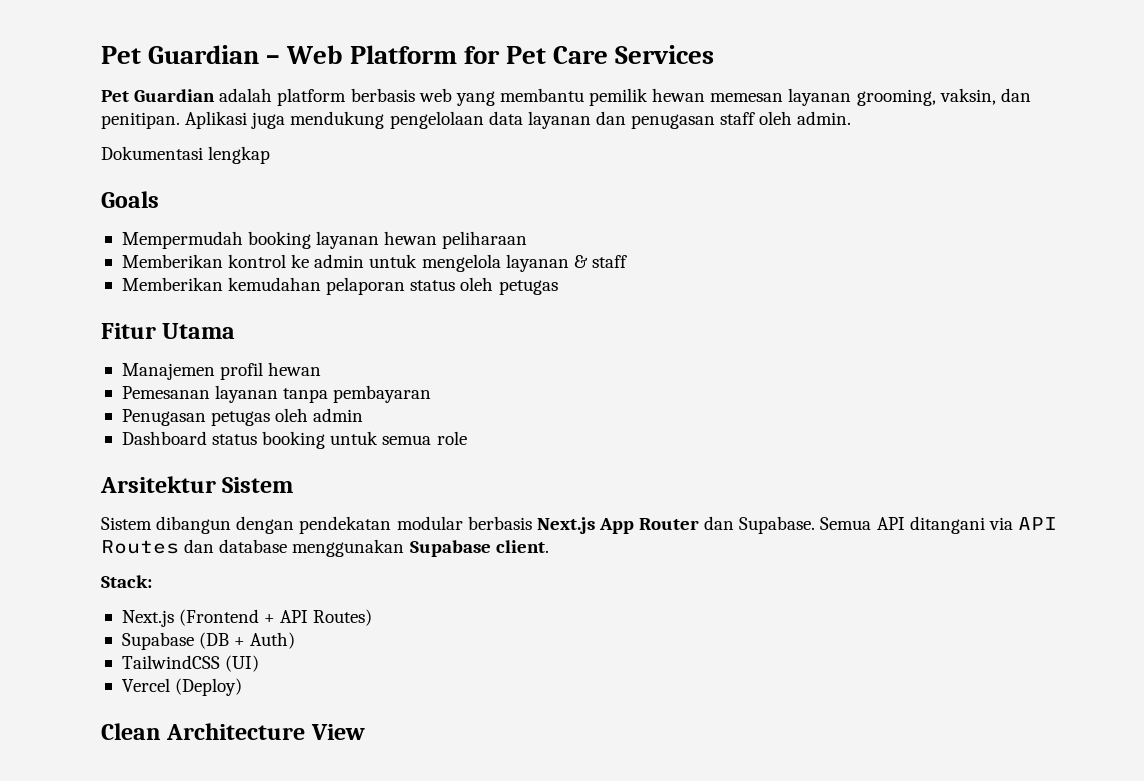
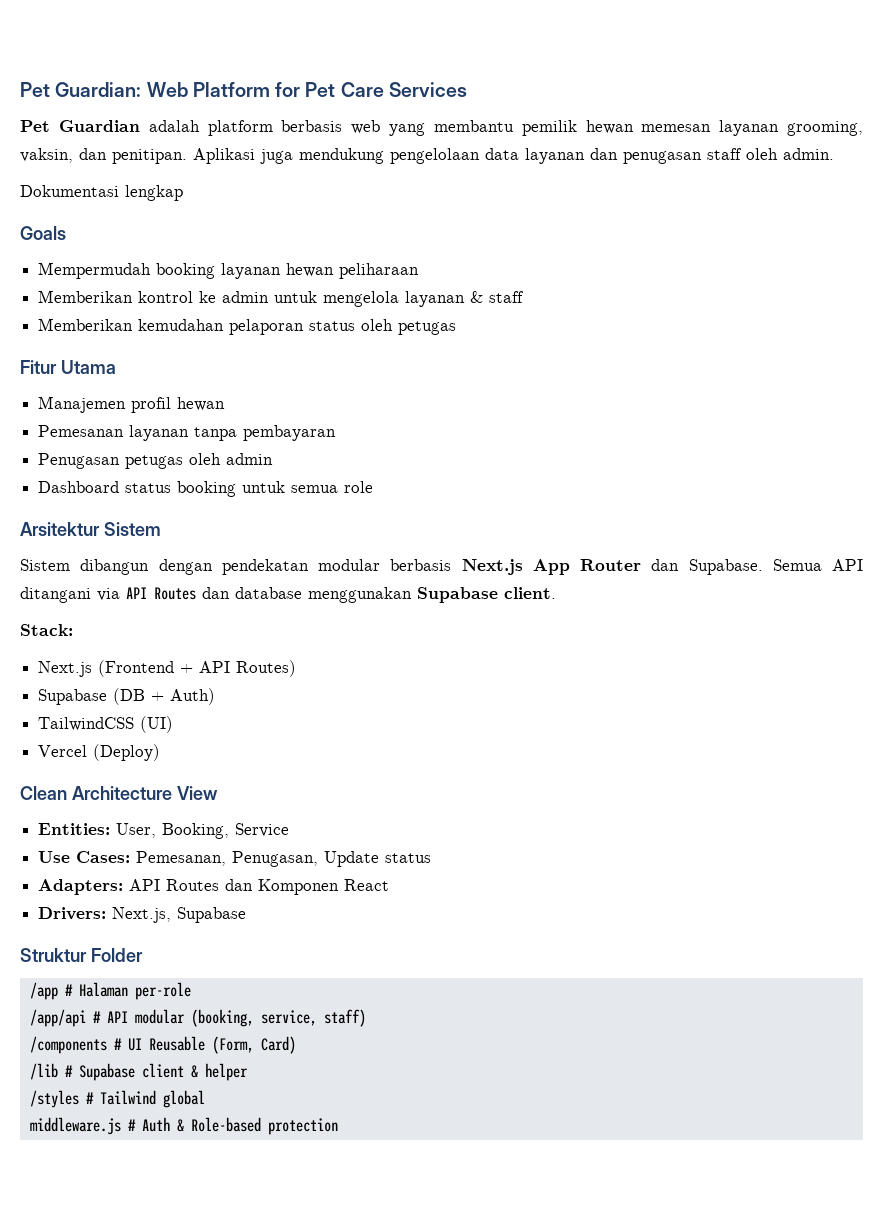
[101,45,281,64] Pet Guardian – -> [20,82,142,97] Pet Guardian:
(365, 732) none -> [38,823,290,839] [38,851,432,867] [38,879,390,895] [38,907,247,923] [20,948,143,962] [29,982,191,1000] [29,1009,366,1027] [29,1036,296,1054] [29,1063,248,1081] [29,1090,205,1108] [29,1117,338,1135] // Entities: User, Booking, Service // Use Cases: Pemesanan, Penugasan, Update status // Adapters: API Routes dan Komponen React // Drivers: Next.js, Supabase // Struktur Folder // /app # Halaman per-role // /app/api # API modular (booking, service, staff) // /components # UI Reusable (Form, Card) // /lib # Supabase client & helper // /styles # Tailwind global // middleware.js # Auth & Role-based protection

